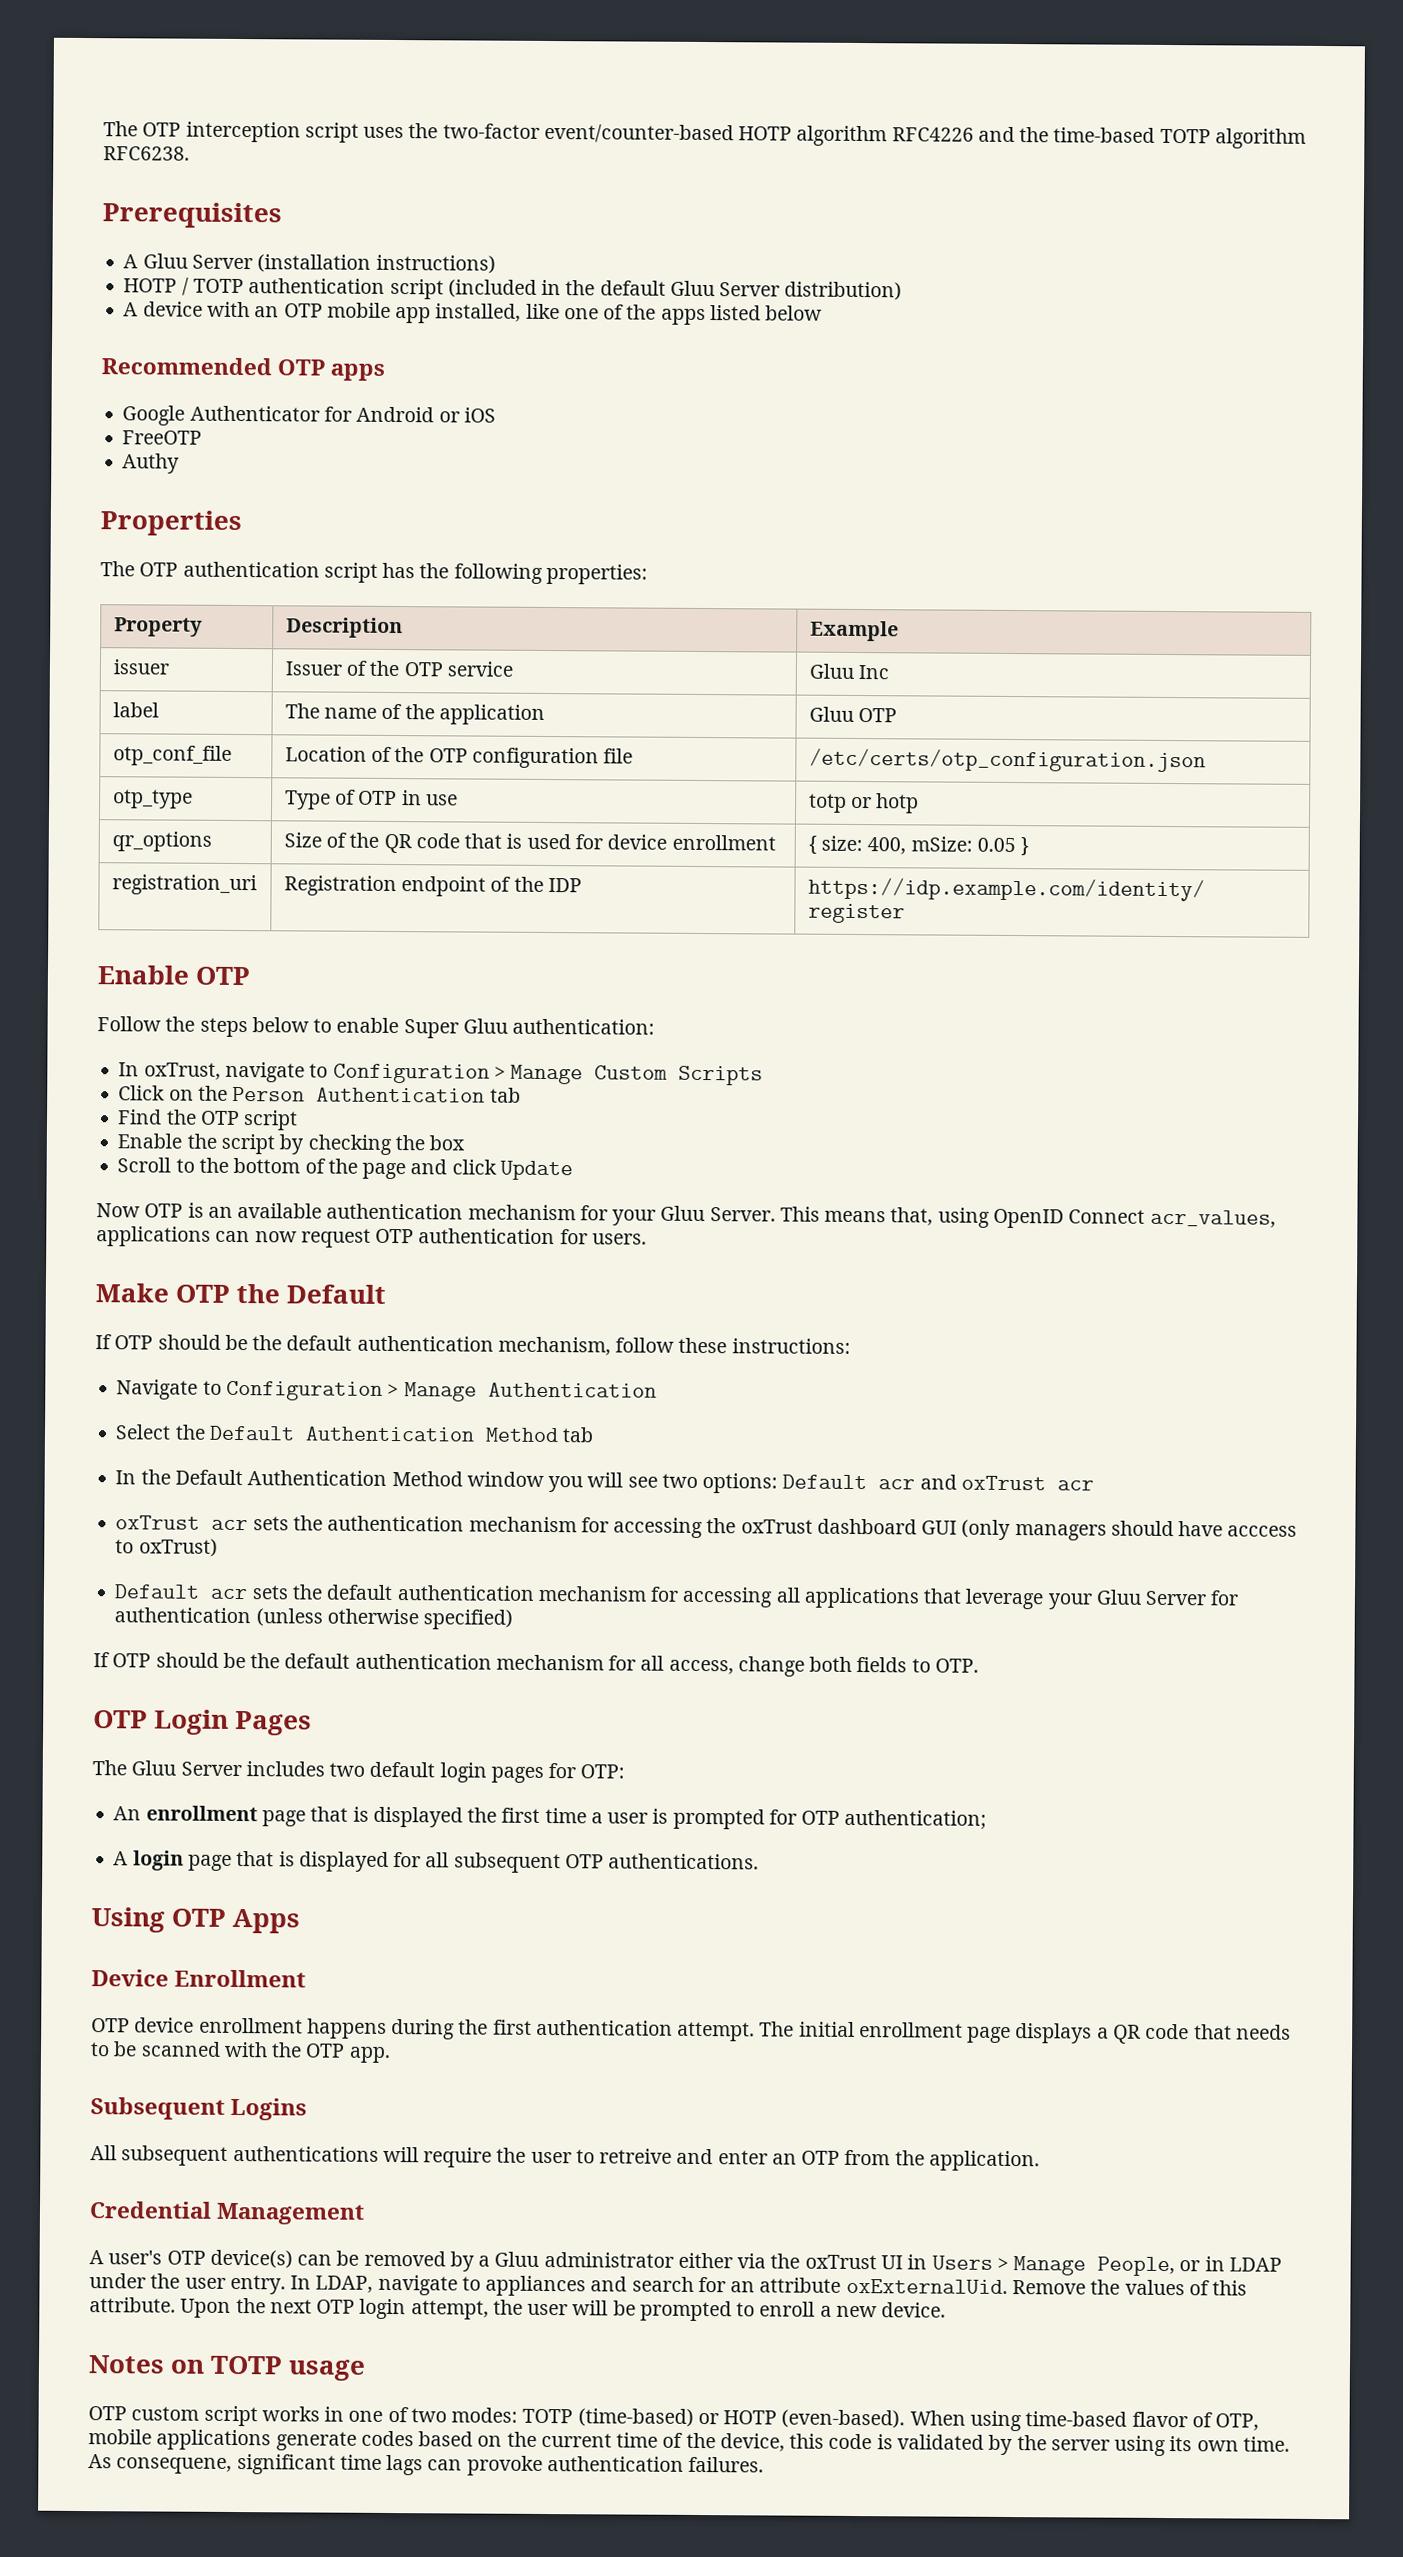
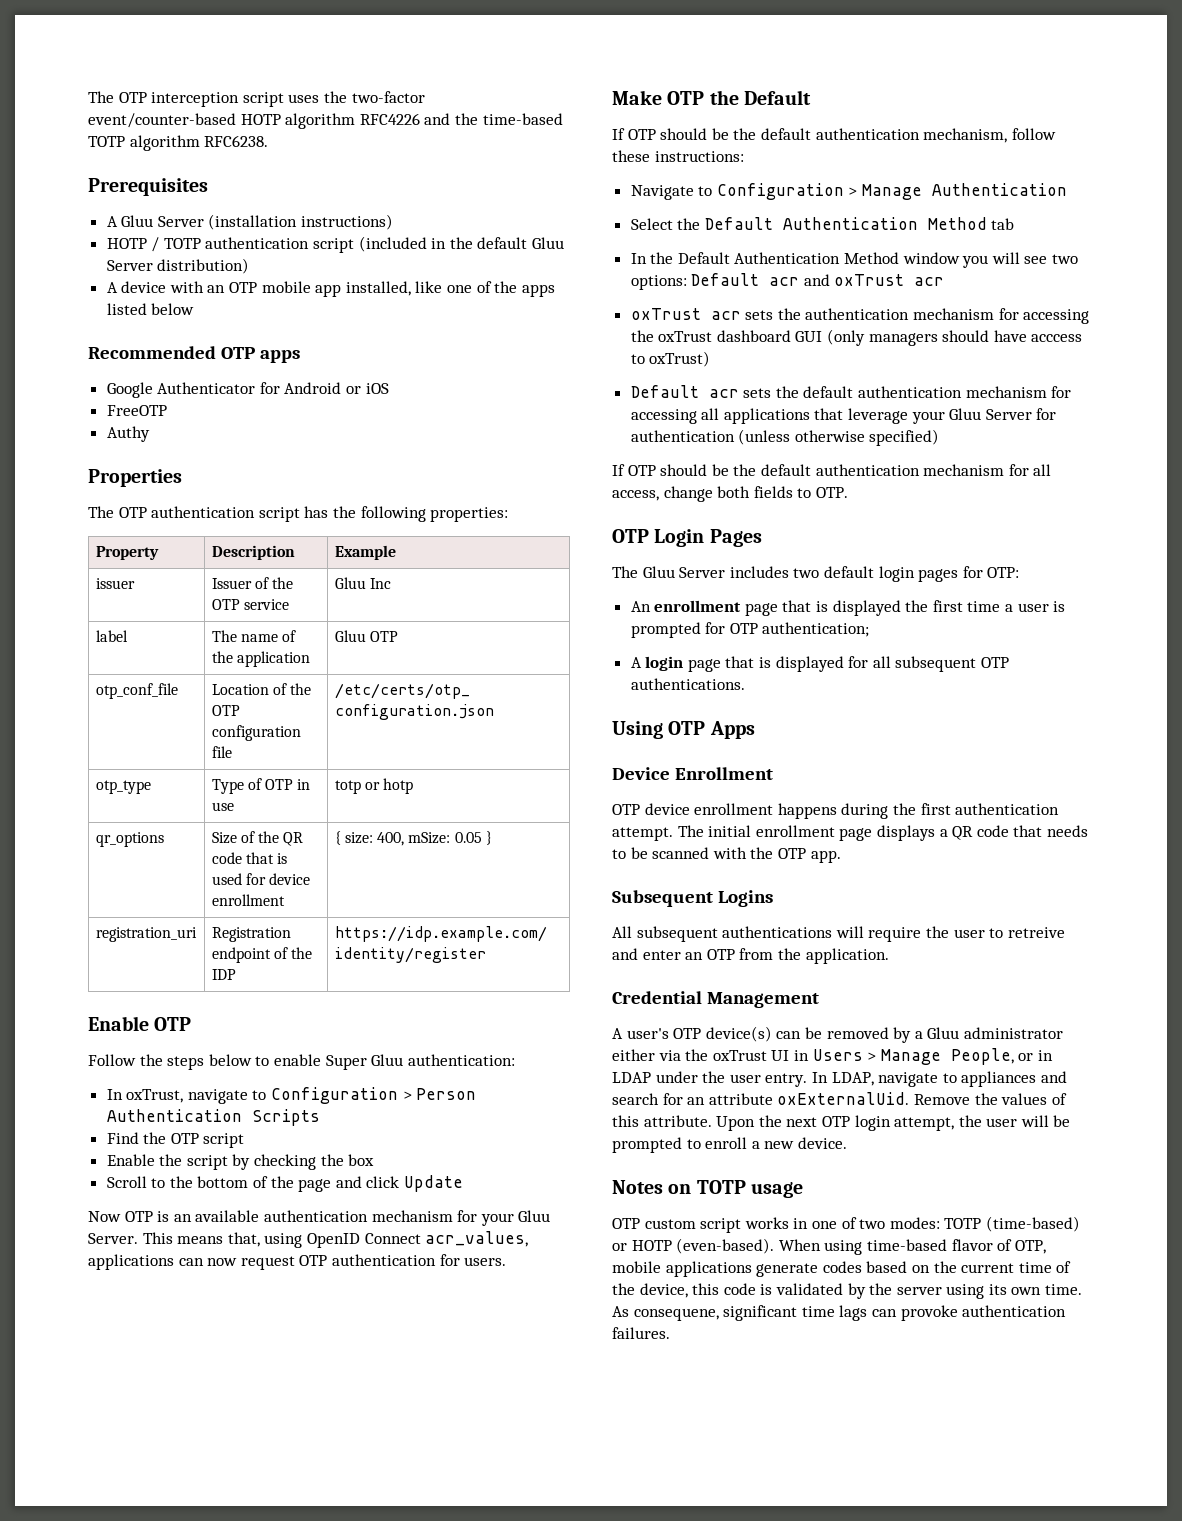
[510,1064,764,1086] [118,1085,228,1101] Manage Custom Scripts // Click on the -> (412, 1095) none
[489,1087,521,1103] tab -> [251,1109,320,1126] Scripts

